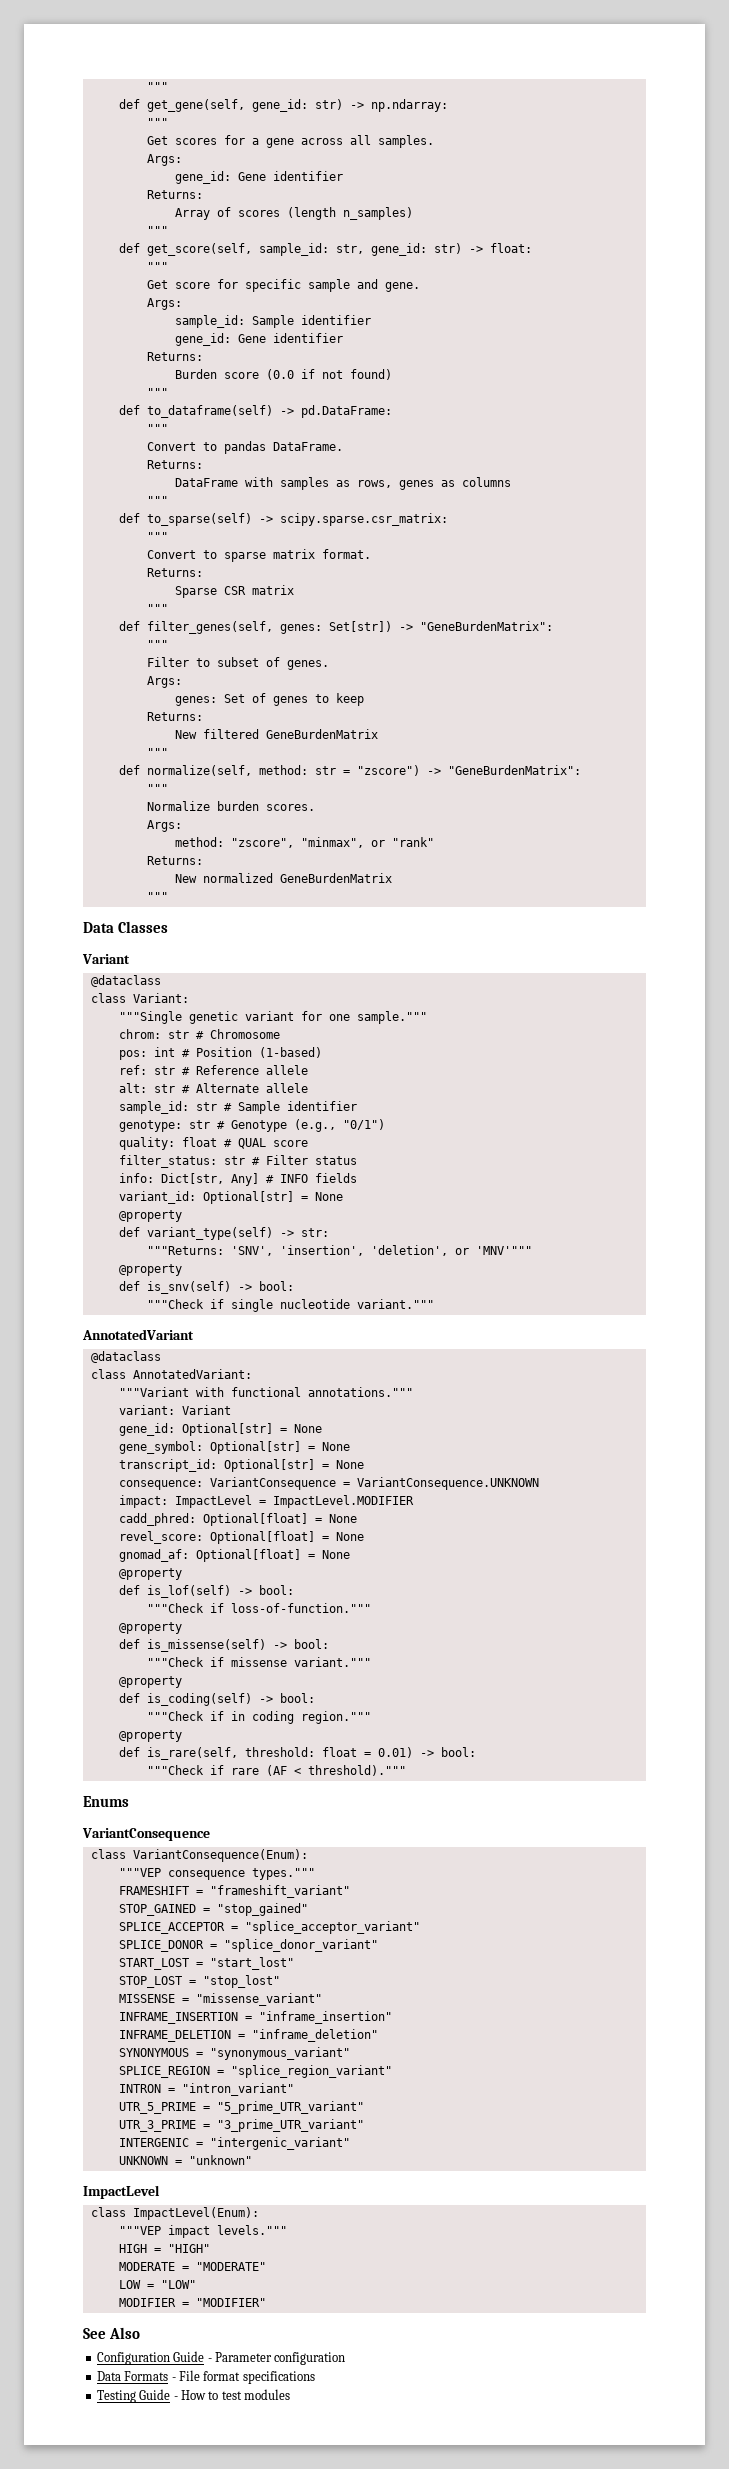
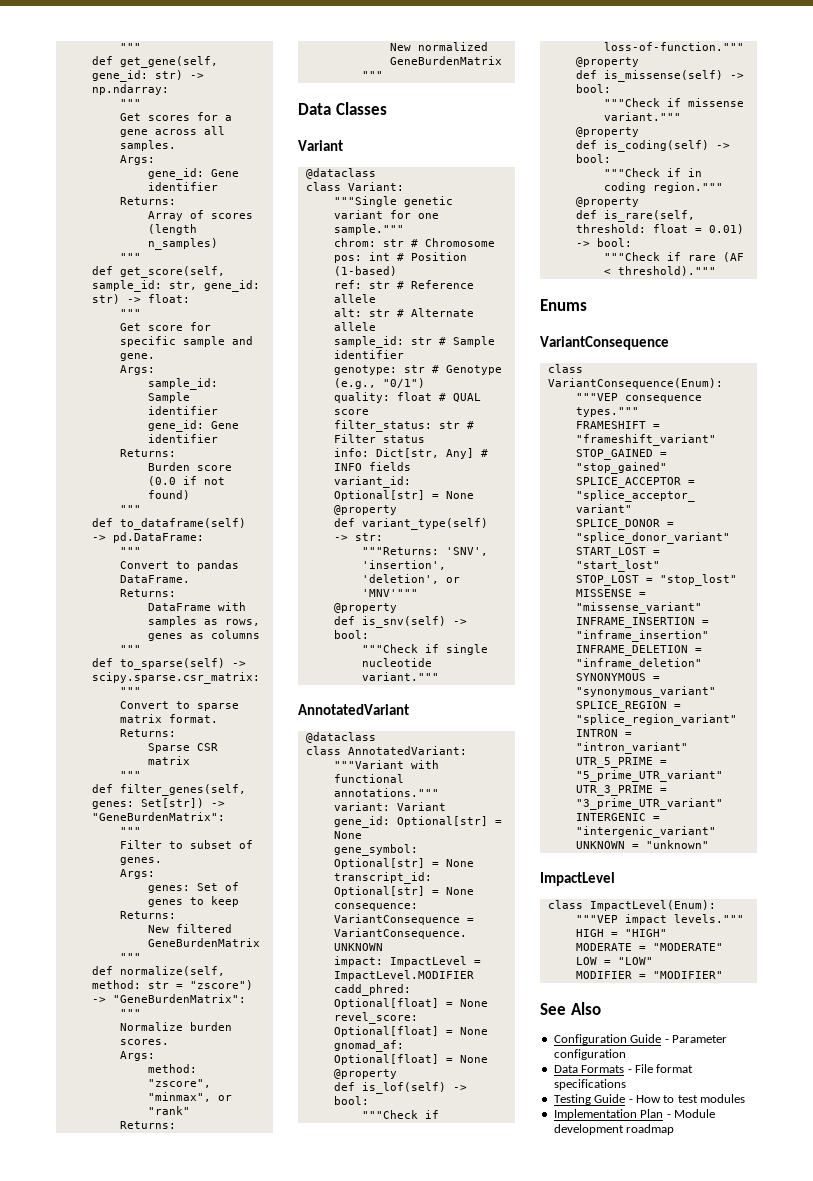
(290, 2394) none -> [553,1109,715,1120] [553,1124,675,1135] // Implementation Plan - Module development roadmap

